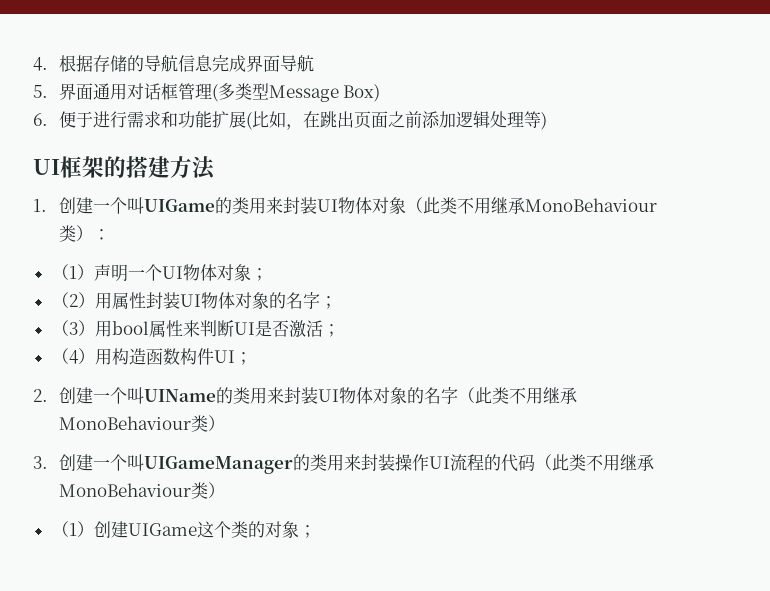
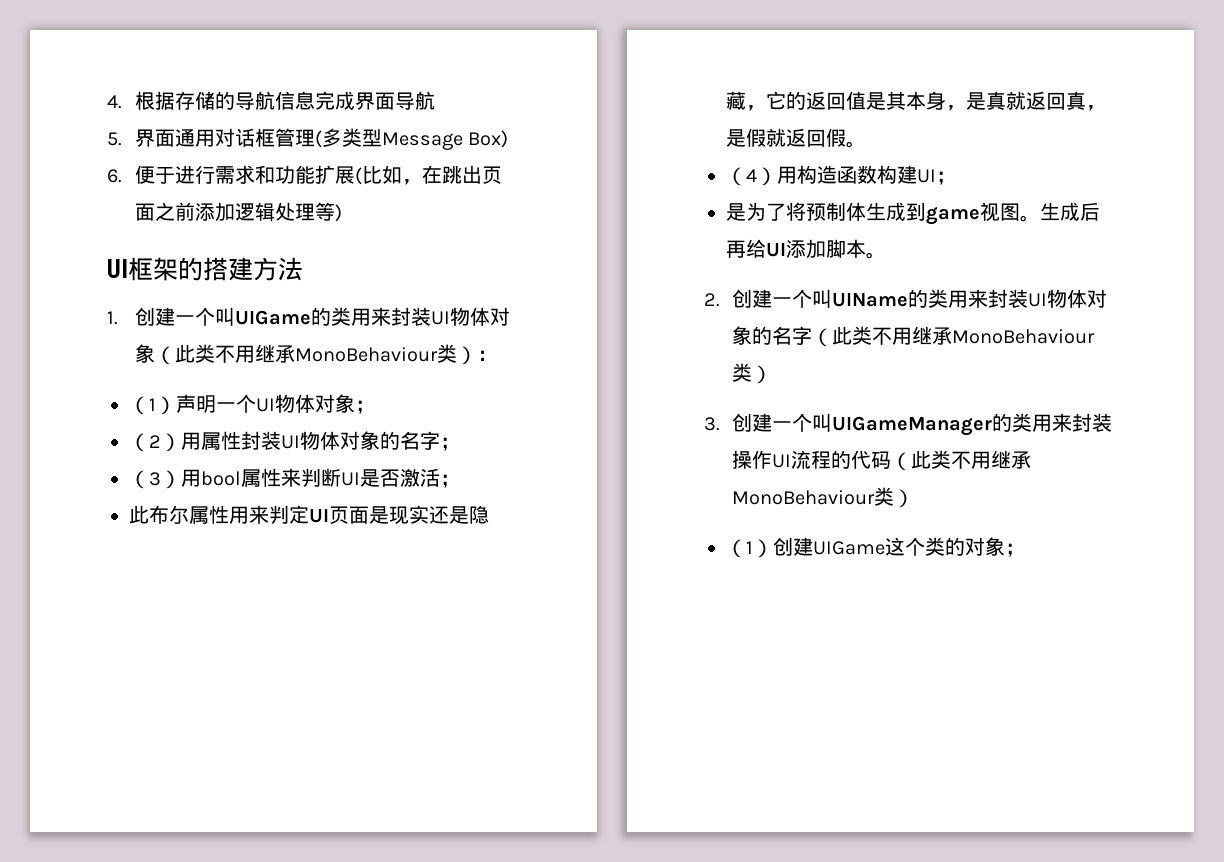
(340, 330) none -> [129,505,489,525] [726,91,1106,111] [726,128,866,148] // 此布尔属性用来判定UI页面是现实还是隐藏，它的返回值是其本身，是真就返回真，是假就返回假。
[196,348,214,365] 件 -> [897,165,917,184] 建
(252, 358) none -> [726,202,1100,225] [726,239,886,259] // 是为了将预制体生成到game视图。生成后再给UI添加脚本。

